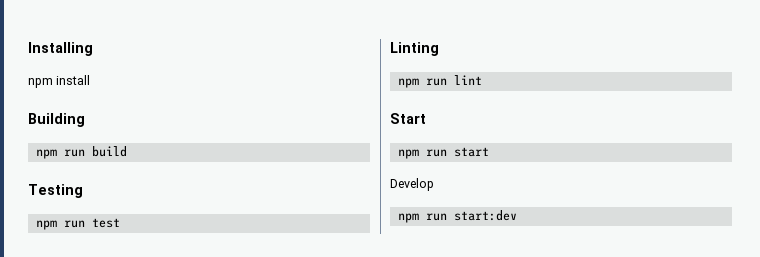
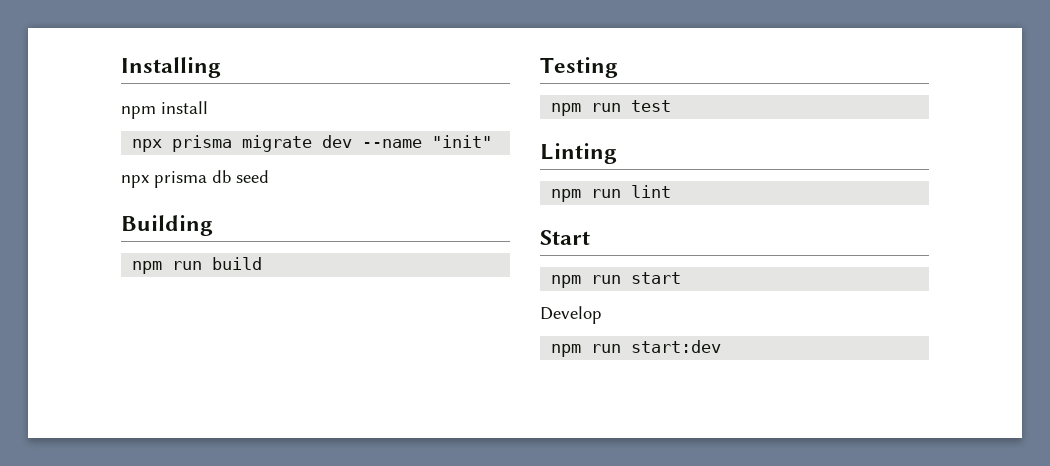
(91, 80) none -> [132,135,493,152] [121,170,269,188] // npx prisma migrate dev --name "init" // npx prisma db seed

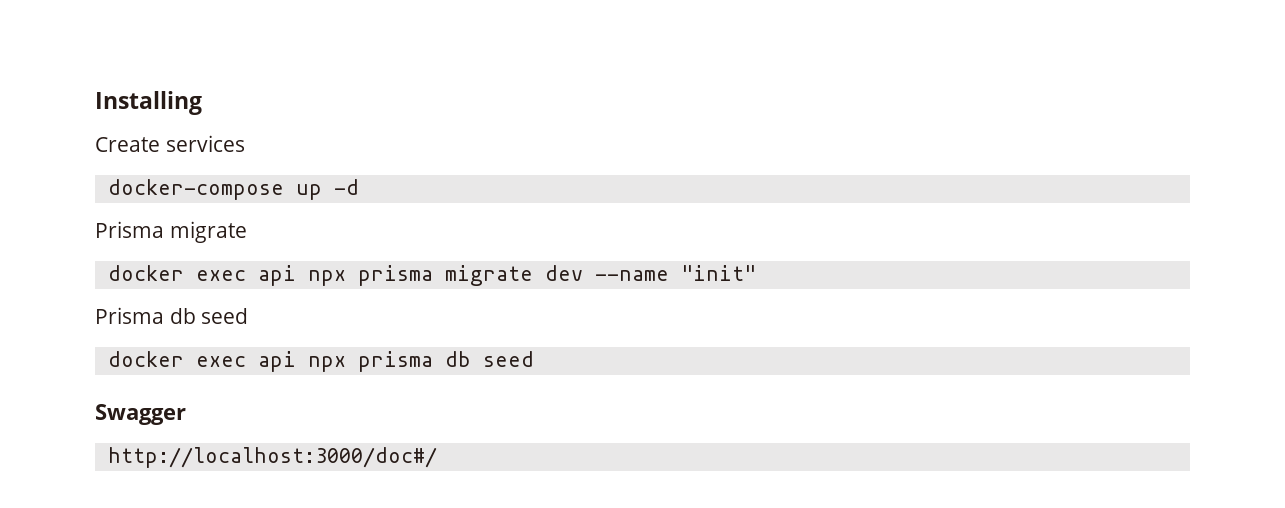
[121,101,208,119] npm install // -> [95,135,245,152] [107,179,359,200] [95,221,247,243] [107,265,296,286] Create services // docker-compose up -d // Prisma migrate // docker exec api
[121,170,269,188] [121,215,213,236] [132,257,263,274] [540,57,618,78] [551,100,672,116] [540,143,617,164] [551,185,672,202] [540,230,590,245] [551,272,682,288] [540,306,602,324] [551,340,722,357] npx prisma db seed // Building // npm run build // Testing // npm run test // Linting // npm run lint // Start // npm run start // Develop // npm run start:dev -> [95,307,249,324] [107,351,534,372] [95,404,186,425] [107,447,437,468] Prisma db seed // docker exec api npx prisma db seed // Swagger // http://localhost:3000/doc#/

